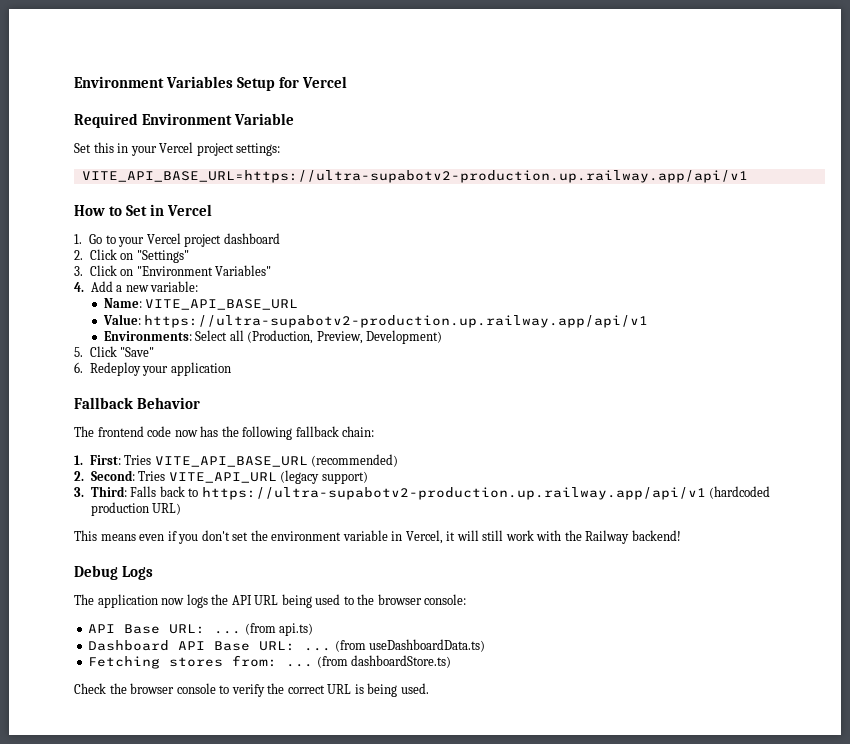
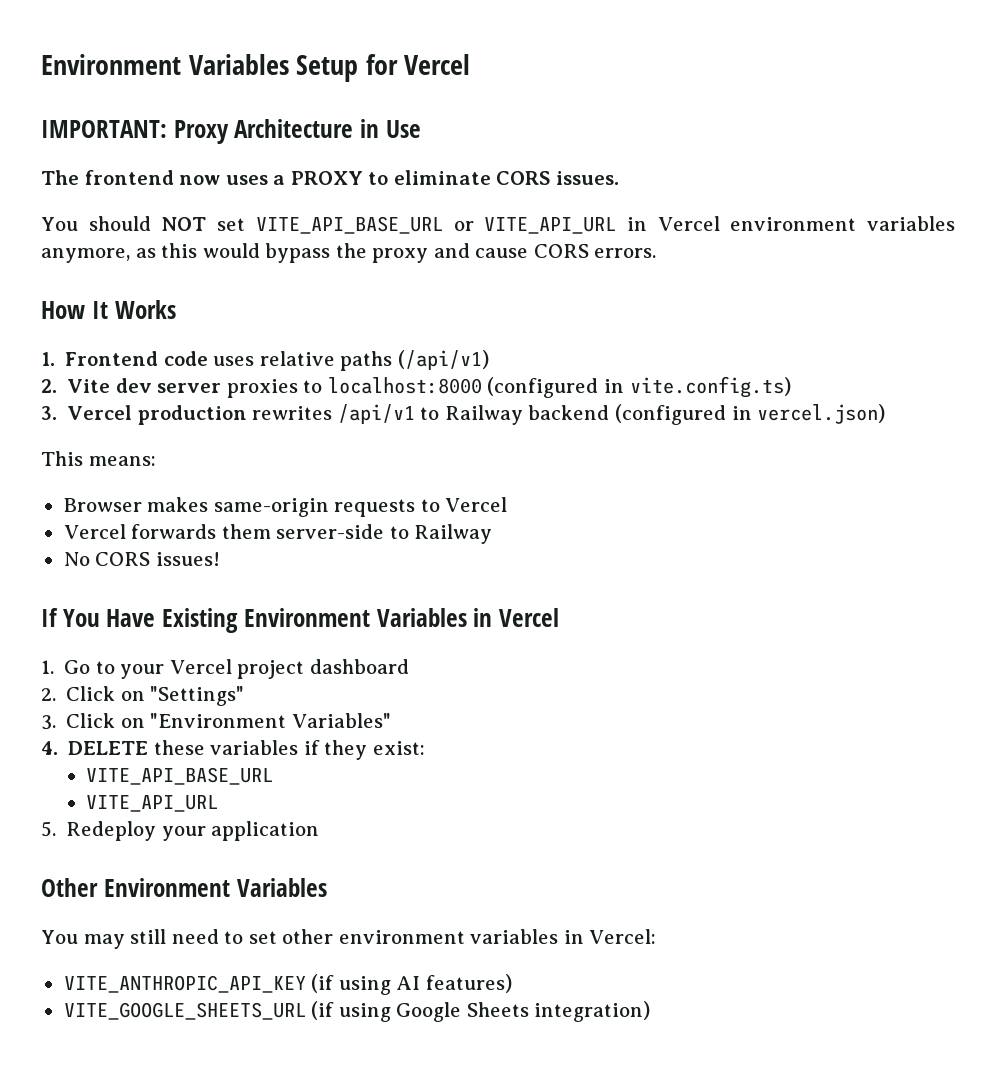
[74,113,294,128] [74,142,281,156] [81,170,748,183] [74,205,147,216] Required Environment Variable // Set this in your Vercel project settings: // VITE_API_BASE_URL=https://ultra-supabotv2-production.up.railway.app/api/v1 // How to Set -> [41,119,421,144] [41,170,619,185] [41,216,955,234] [41,243,657,263] [41,300,176,319] [41,350,489,371] [41,376,791,398] [41,404,886,425] [41,451,156,466] [63,497,508,517] [63,524,493,544] [63,552,220,566] [41,608,467,633] IMPORTANT: Proxy Architecture in Use // The frontend now uses a PROXY to eliminate CORS issues. // You should NOT set VITE_API_BASE_URL or VITE_API_URL in Vercel environment variables anymore, as this would bypass the proxy and cause CORS errors. // How It Works // 1. Frontend code uses relative paths (/api/v1) // 2. Vite dev server proxies to localhost:8000 (configured in vite.config.ts) // 3. Vercel production rewrites /api/v1 to Railway backend (configured in vercel.json) // This means: // Browser makes same-origin requests to Vercel // Vercel forwards them server-side to Railway // No CORS issues! // If You Have Existing Environment Variables
[90,281,199,292] [103,298,299,310] [102,314,649,328] [103,330,443,344] [74,346,155,357] [74,362,231,376] [74,397,200,409] [74,426,375,440] [74,454,399,467] [74,470,368,484] [74,486,771,500] [90,502,182,516] [74,530,681,544] [74,565,153,580] [74,594,467,608] [88,623,314,636] [88,639,486,652] [88,655,452,669] [74,683,429,697] Add a new variable: // Name: VITE_API_BASE_URL // Value: https://ultra-supabotv2-production.up.railway.app/api/v1 // Environments: Select all (Production, Preview, Development) // 5. Click "Save" // 6. Redeploy your application // Fallback Behavior // The frontend code now has the following fallback chain: // 1. First: Tries VITE_API_BASE_URL (recommended) // 2. Second: Tries VITE_API_URL (legacy support) // 3. Third: Falls back to https://ultra-supabotv2-production.up.railway.app/api/v1 (hardcoded production URL) // This means even if you don't set the environment variable in Vercel, it will still work with the Railway backend! // Debug Logs // The application now logs the API URL being used to the browser console: // API Base URL: ... (from api.ts) // Dashboard API Base URL: ... (from useDashboardData.ts) // Fetching stores from: ... (from dashboardStore.ts) // Check the browser console to verify the correct URL is being used. -> [68,740,425,760] [86,767,274,785] [86,795,219,812] [41,821,320,841] [41,878,327,897] [41,929,657,949] [63,974,512,995] [63,1001,651,1022] DELETE these variables if they exist: // VITE_API_BASE_URL // VITE_API_URL // 5. Redeploy your application // Other Environment Variables // You may still need to set other environment variables in Vercel: // VITE_ANTHROPIC_API_KEY (if using AI features) // VITE_GOOGLE_SHEETS_URL (if using Google Sheets integration)

